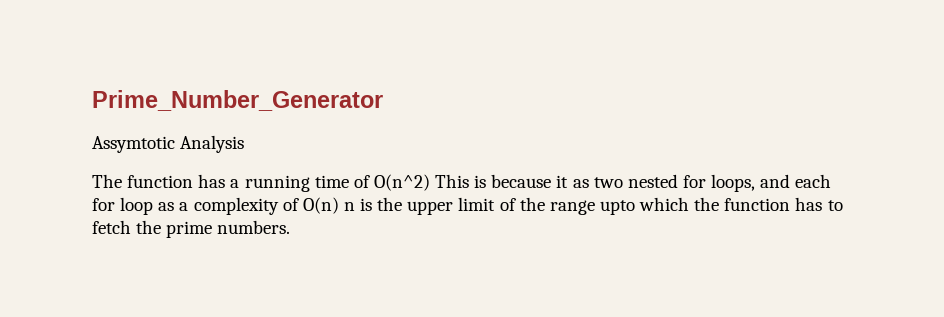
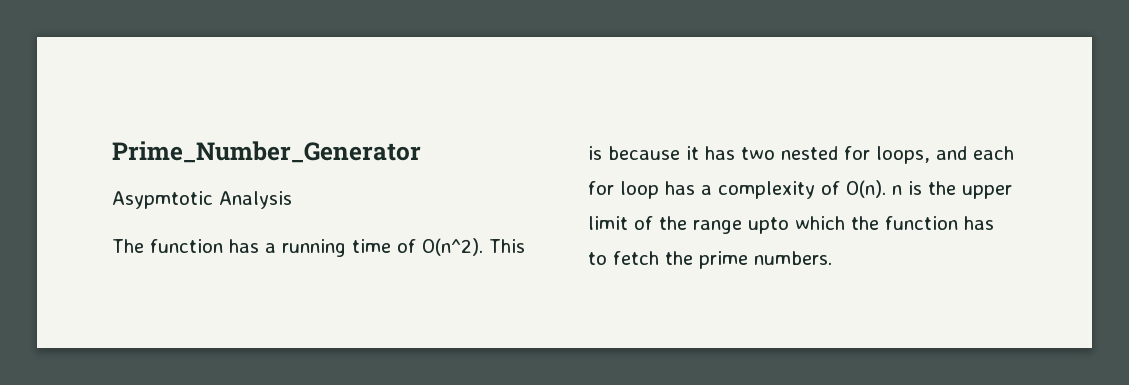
[92,136,175,153] Assymtotic -> [112,191,213,209] Asypmtotic
[373,174,430,191] O(n^2) -> [422,238,483,256] O(n^2).
[572,179,589,188] as -> [705,146,735,160] has
[158,202,175,211] as -> [665,181,695,195] has
[302,197,339,214] O(n) -> [846,180,886,198] O(n).

